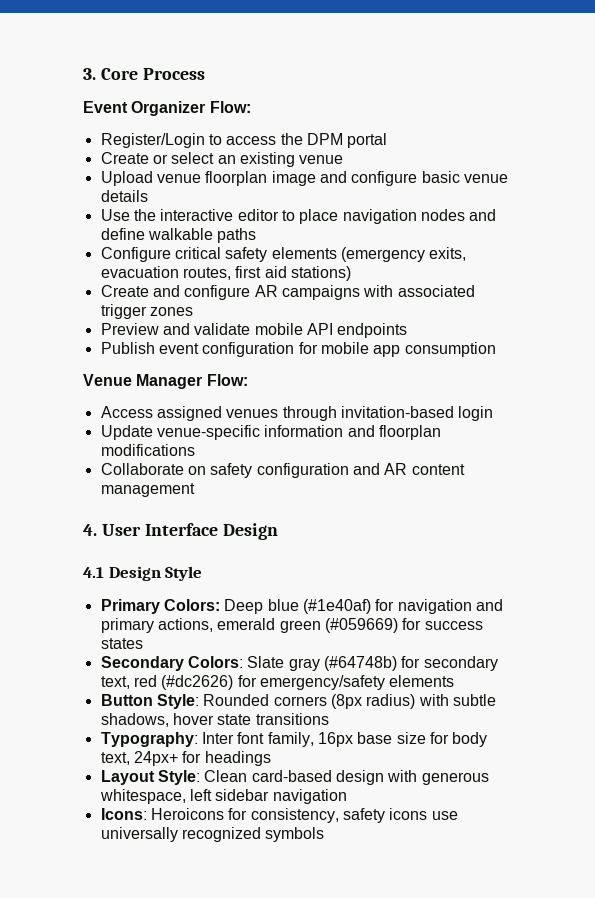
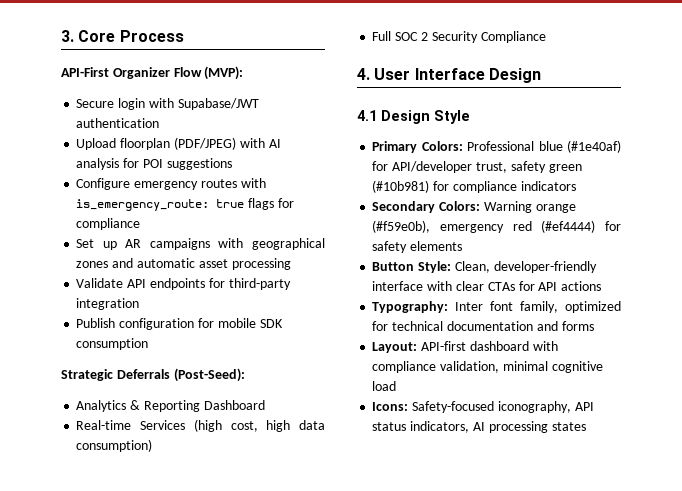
[83,101,251,116] [100,133,388,148] [100,152,344,167] [100,171,508,186] [100,190,148,202] [100,209,497,224] [100,228,257,243] [100,247,467,262] [100,266,351,281] [100,285,251,300] Event Organizer Flow: // Register/Login to access the DPM portal // Create or select an existing venue // Upload venue floorplan image and configure basic venue details // Use the interactive editor to place navigation nodes and define walkable paths // Configure critical safety elements (emergency exits, evacuation routes, first aid stations) // Create and configure -> [61,66,244,80] [76,98,259,110] [76,118,160,128] [76,137,281,150] [76,158,232,170] [76,178,266,190] [76,198,294,211] [76,218,141,230] [76,239,117,250] API-First Organizer Flow (MVP): // Secure login with Supabase/JWT authentication // Upload floorplan (PDF/JPEG) with AI analysis for POI suggestions // Configure emergency routes with is_emergency_route: true flags for compliance // Set up
[397,285,475,297] [100,304,147,319] associated trigger -> [252,238,325,250] geographical
[100,323,303,335] // Preview and validate mobile -> [112,258,291,270] [76,278,124,288] and automatic asset processing // Validate
(408, 330) none -> [208,278,291,290] [76,298,140,310] for third-party integration
[158,343,199,354] event -> (116, 323) none
[373,345,401,357] app -> [259,319,283,328] SDK
[83,374,248,389] [100,406,494,421] [100,425,441,440] [100,444,195,456] [100,463,465,478] [100,483,195,497] Venue Manager Flow: // Access assigned venues through invitation-based login // Update venue-specific information and floorplan modifications // Collaborate on safety configuration and AR content management -> [61,368,245,382] [76,400,265,412] [76,419,325,432] [76,439,153,452] [372,31,546,43] Strategic Deferrals (Post-Seed): // Analytics & Reporting Dashboard // Real-time Services (high cost, high data consumption) // Full SOC 2 Security Compliance
[224,599,264,614] Deep -> [467,141,535,151] Professional
[397,599,503,614] [100,618,483,633] [100,638,143,649] [100,656,498,671] [100,675,455,690] [100,694,496,709] [100,713,329,727] [100,732,488,747] [100,751,271,766] [100,770,489,785] [99,789,347,804] [100,808,458,823] [100,827,325,842] navigation and primary actions, emerald green (#059669) for success states // Secondary Colors: Slate gray (#64748b) for secondary text, red (#dc2626) for emergency/safety elements // Button Style: Rounded corners (8px radius) with subtle shadows, hover state transitions // Typography: Inter font family, 16px base size for body text, 24px+ for headings // Layout Style: Clean card-based design with generous whitespace, left sidebar navigation // Icons: Heroicons for consistency, safety icons use universally recognized symbols -> [392,161,582,173] [372,180,576,193] [372,201,576,213] [372,220,621,233] [372,241,463,253] [372,261,597,273] [372,281,602,291] [372,301,621,313] [372,321,594,331] [372,341,558,353] [372,361,603,373] [372,381,397,391] [372,401,594,413] [372,421,586,433] API/developer trust, safety green (#10b981) for compliance indicators // Secondary Colors: Warning orange (#f59e0b), emergency red (#ef4444) for safety elements // Button Style: Clean, developer-friendly interface with clear CTAs for API actions // Typography: Inter font family, optimized for technical documentation and forms // Layout: API-first dashboard with compliance validation, minimal cognitive load // Icons: Safety-focused iconography, API status indicators, AI processing states

